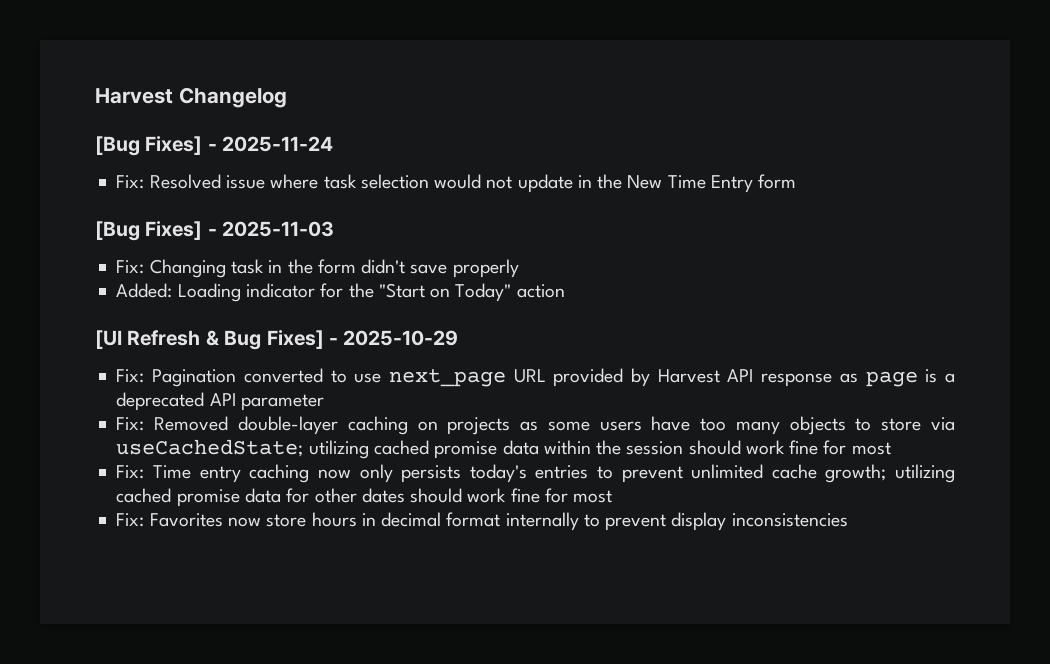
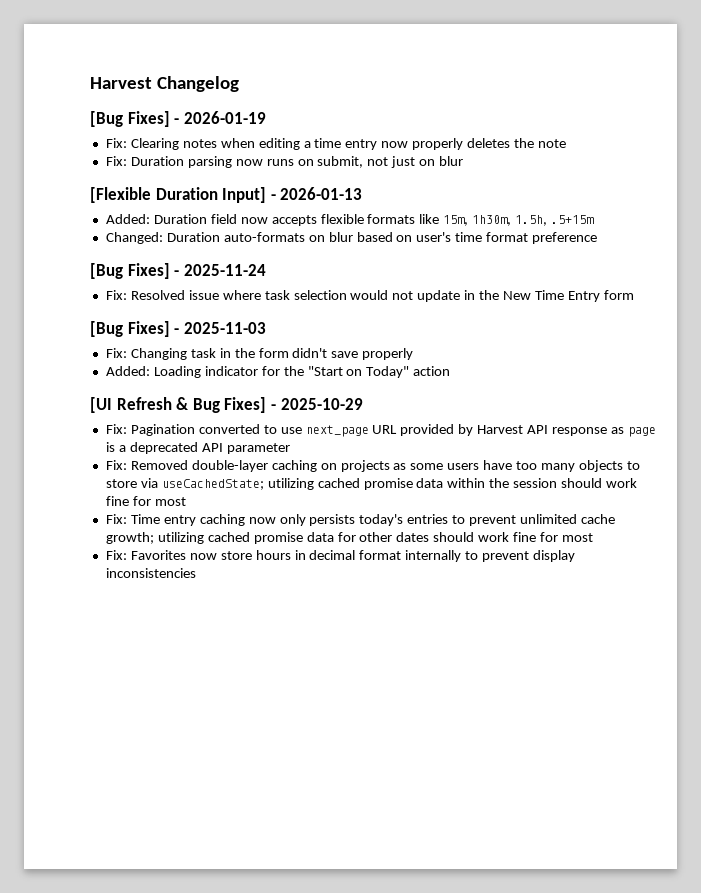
(287, 97) none -> [90,111,266,127] [105,138,566,150] [105,156,464,168] [90,187,363,203] [105,214,595,226] [105,232,598,244] // [Bug Fixes] - 2026-01-19 // Fix: Clearing notes when editing a time entry now properly deletes the note // Fix: Duration parsing now runs on submit, not just on blur // [Flexible Duration Input] - 2026-01-13 // Added: Duration field now accepts flexible formats like 15m, 1h30m, 1.5h, .5+15m // Changed: Duration auto-formats on blur based on user's time format preference

